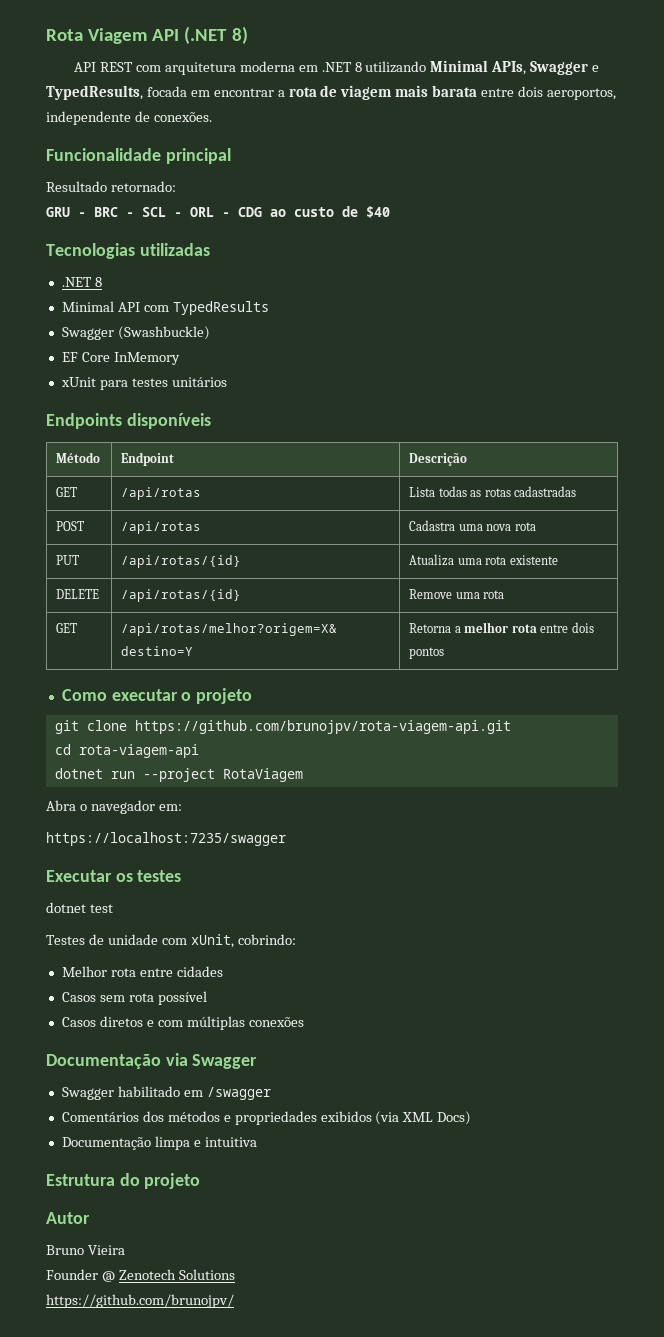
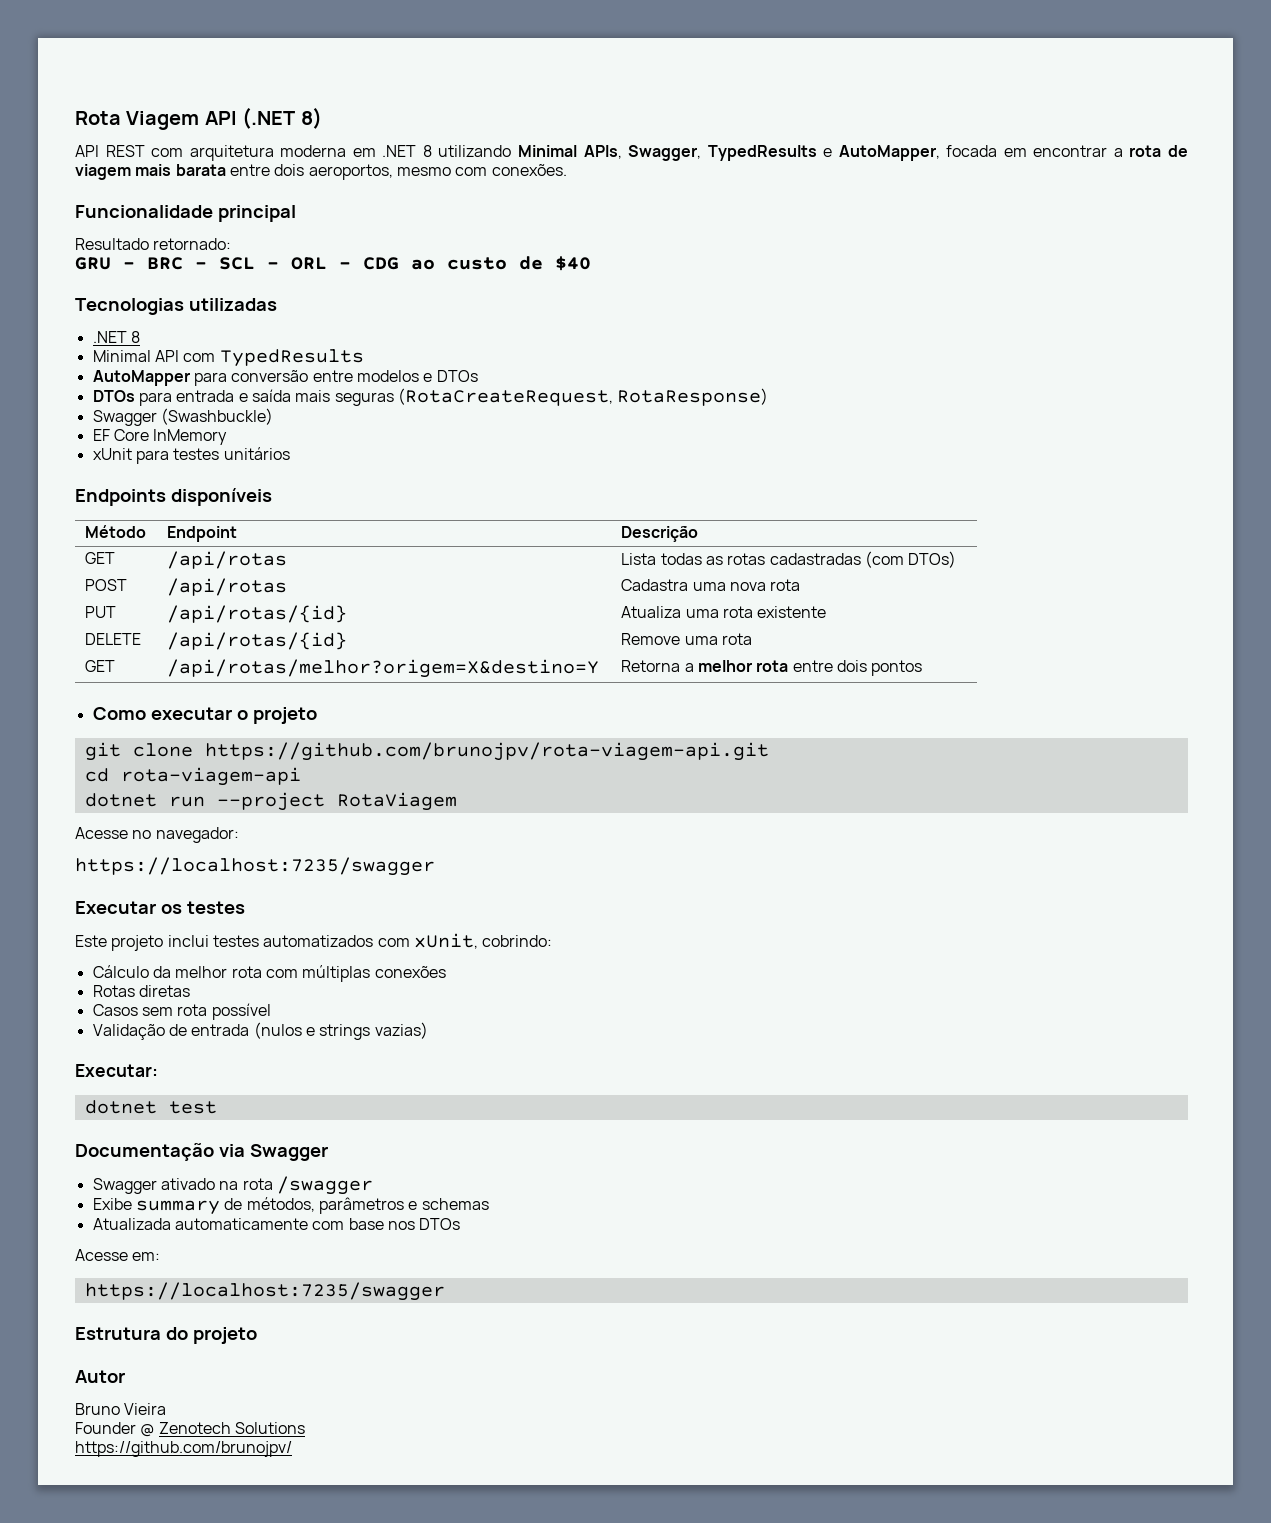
[530,61,600,75] [46,85,143,100] Swagger e TypedResults, -> [628,145,940,161] Swagger, TypedResults e AutoMapper,
[46,111,150,125] independente de -> [396,167,488,176] mesmo com
(269, 308) none -> [92,370,478,386] [92,388,769,406] // AutoMapper para conversão entre modelos e DTOs // DTOs para entrada e saída mais seguras (RotaCreateRequest, RotaResponse)
(577, 491) none -> [865,551,957,568] (com DTOs)
[46,800,182,814] Abra o navegador em: -> [75,827,239,843] Acesse no navegador:
[46,902,113,913] [46,934,296,948] [61,966,223,977] [61,991,207,1005] [61,1016,304,1030] [46,1053,258,1069] [61,1086,271,1100] [61,1111,472,1125] [61,1136,257,1150] dotnet test // Testes de unidade com xUnit, cobrindo: // Melhor rota entre cidades // Casos sem rota possível // Casos diretos e com múltiplas conexões // Documentação via Swagger // Swagger habilitado em /swagger // Comentários dos métodos e propriedades exibidos (via XML Docs) // Documentação limpa e intuitiva -> [75,933,553,951] [92,965,446,982] [92,985,190,997] [92,1003,271,1020] [92,1022,428,1040] [75,1064,158,1077] [84,1100,217,1114] [75,1143,328,1161] [92,1176,373,1195] [92,1197,489,1215] [92,1218,461,1230] [75,1249,161,1261] [84,1282,445,1301] Este projeto inclui testes automatizados com xUnit, cobrindo: // Cálculo da melhor rota com múltiplas conexões // Rotas diretas // Casos sem rota possível // Validação de entrada (nulos e strings vazias) // Executar: // dotnet test // Documentação via Swagger // Swagger ativado na rota /swagger // Exibe summary de métodos, parâmetros e schemas // Atualizada automaticamente com base nos DTOs // Acesse em: // https://localhost:7235/swagger

